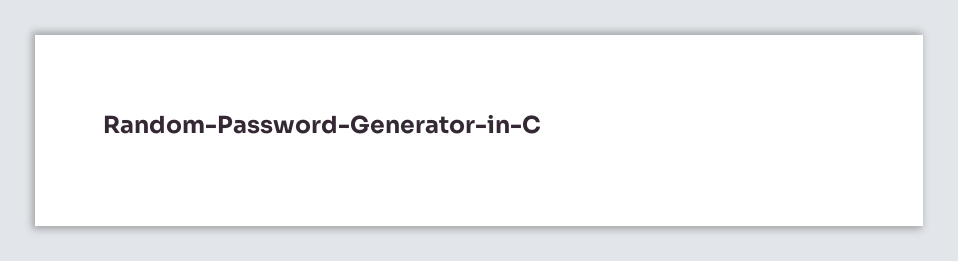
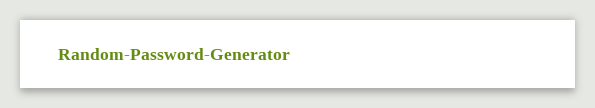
[103,114,541,134] Random-Password-Generator-in-C -> [58,48,290,60] Random-Password-Generator

